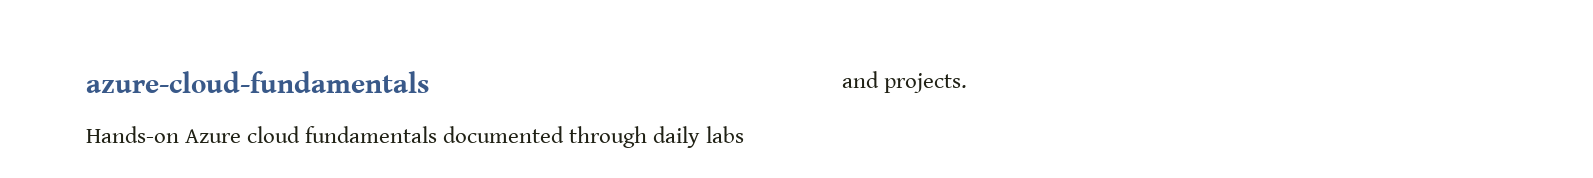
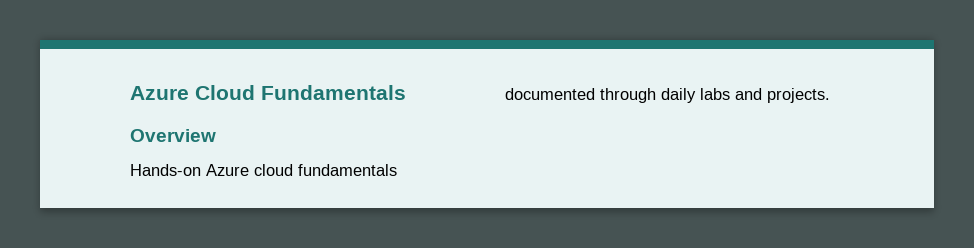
[86,71,429,93] azure-cloud-fundamentals -> [130,85,406,100] [130,129,216,142] Azure Cloud Fundamentals // Overview

